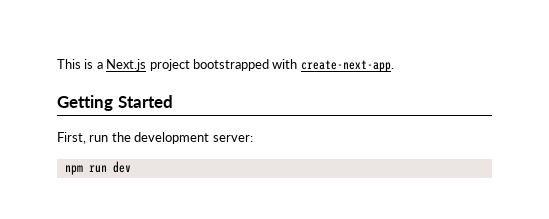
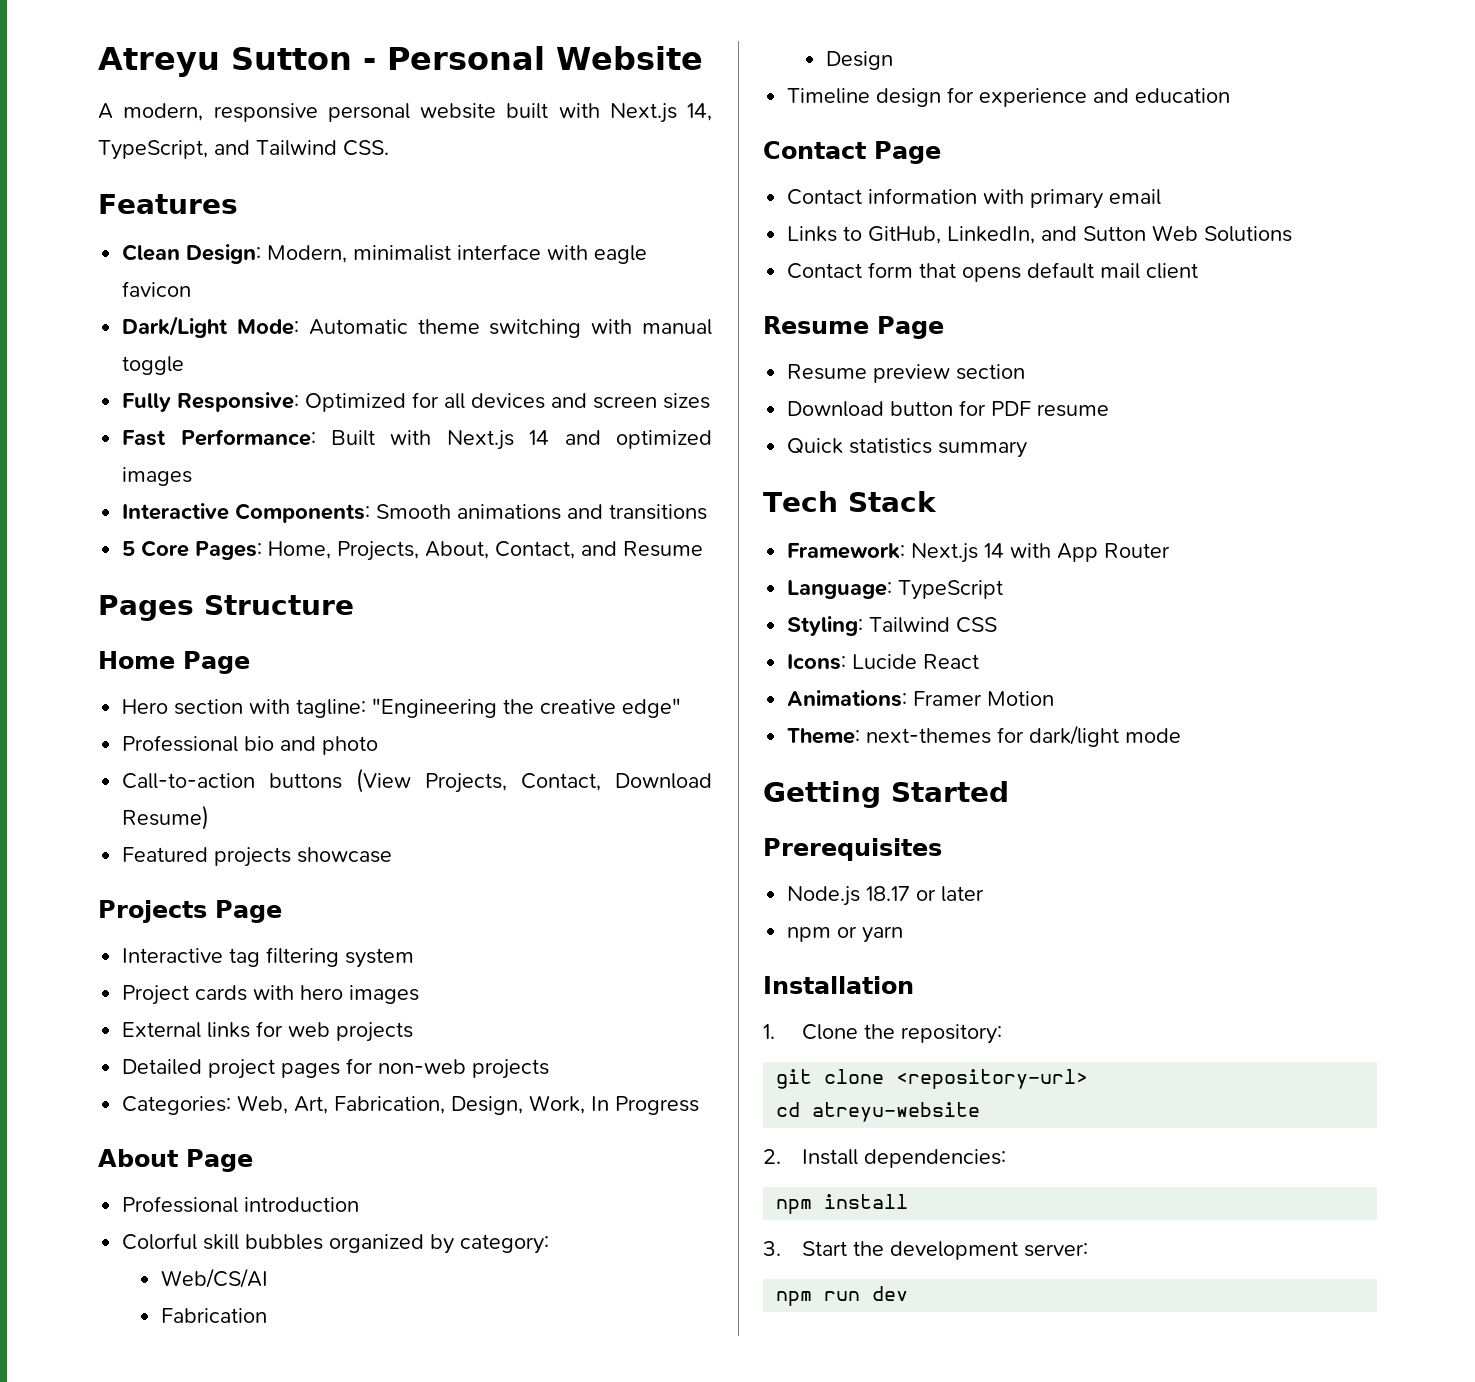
[57,59,394,72] [57,95,173,111] [57,132,109,144] This is a Next.js project bootstrapped with create-next-app. // Getting Started // First, run -> [98,46,703,77] [98,103,712,123] [98,140,389,160] [98,194,238,214] [122,244,648,264] [122,281,192,297] [122,316,712,338] [122,356,185,375] [122,392,711,412] [122,429,712,450] [122,467,193,486] [122,503,708,523] [122,540,704,561] [98,595,354,621] [98,651,250,674] [122,698,682,718] [122,735,379,755] [122,768,712,793] [122,805,210,830] [122,847,393,867] [98,900,282,923] [122,947,415,968] [122,985,420,1005] [122,1021,414,1042] [122,1058,550,1079] [122,1095,700,1115] [98,1149,253,1172] [122,1196,360,1213] [122,1233,550,1254] [160,1268,268,1288] [160,1308,267,1323] [825,51,893,70] [787,87,1231,107] [763,141,941,164] [787,188,1162,209] [787,225,1293,244] [787,262,1199,282] [763,316,944,339] [787,364,1026,383] [787,400,1110,417] [787,438,1028,458] [763,491,937,512] [787,543,1171,563] [787,580,1004,600] [787,616,998,636] [787,654,980,670] [787,690,1055,707] [787,725,1182,747] [763,781,1009,808] [763,838,942,861] [787,886,985,906] [787,926,904,943] [763,976,914,994] [763,1024,1002,1044] [776,1069,1089,1089] [776,1102,981,1122] [763,1149,1006,1168] [776,1194,909,1214] [763,1241,847,1256] Atreyu Sutton - Personal Website // A modern, responsive personal website built with Next.js 14, TypeScript, and Tailwind CSS. // Features // Clean Design: Modern, minimalist interface with eagle favicon // Dark/Light Mode: Automatic theme switching with manual toggle // Fully Responsive: Optimized for all devices and screen sizes // Fast Performance: Built with Next.js 14 and optimized images // Interactive Components: Smooth animations and transitions // 5 Core Pages: Home, Projects, About, Contact, and Resume // Pages Structure // Home Page // Hero section with tagline: "Engineering the creative edge" // Professional bio and photo // Call-to-action buttons (View Projects, Contact, Download Resume) // Featured projects showcase // Projects Page // Interactive tag filtering system // Project cards with hero images // External links for web projects // Detailed project pages for non-web projects // Categories: Web, Art, Fabrication, Design, Work, In Progress // About Page // Professional introduction // Colorful skill bubbles organized by category: // Web/CS/AI // Fabrication // Design // Timeline design for experience and education // Contact Page // Contact information with primary email // Links to GitHub, LinkedIn, and Sutton Web Solutions // Contact form that opens default mail client // Resume Page // Resume preview section // Download button for PDF resume // Quick statistics summary // Tech Stack // Framework: Next.js 14 with App Router // Language: TypeScript // Styling: Tailwind CSS // Icons: Lucide React // Animations: Framer Motion // Theme: next-themes for dark/light mode // Getting Started // Prerequisites // Node.js 18.17 or later // npm or yarn // Installation // 1. Clone the repository: // git clone <repository-url> // cd atreyu-website // 2. Install dependencies: // npm install // 3. Start

